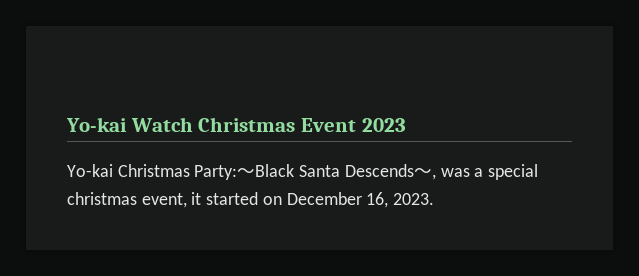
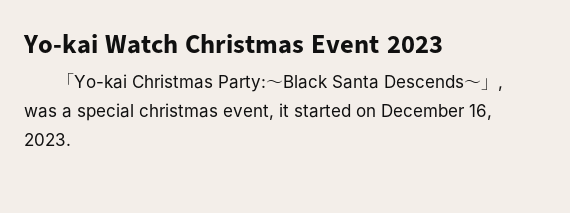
(406, 125) none -> [57,73,75,88] 「
(432, 172) none -> [481,78,499,90] 」

